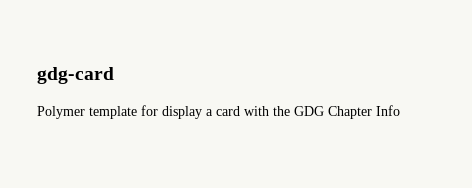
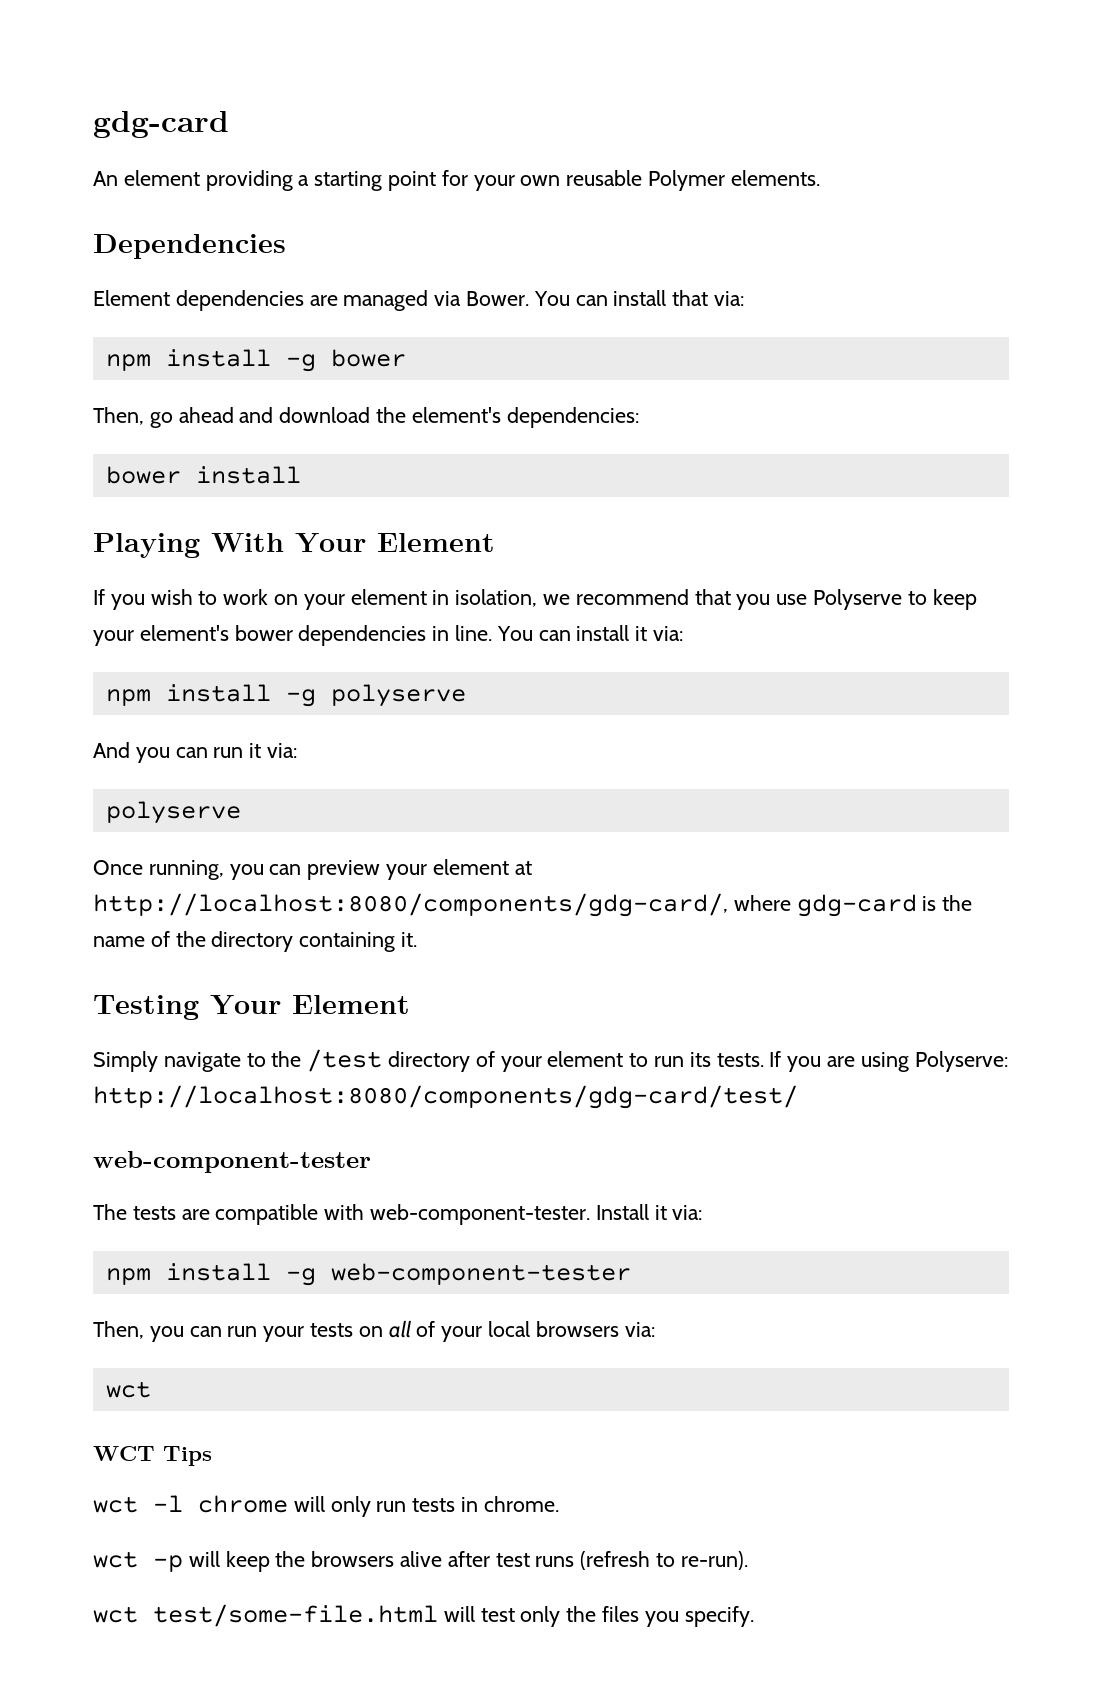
[37,105,400,119] Polymer template for display a card with the GDG Chapter Info -> [93,170,820,191] [93,234,286,259] [93,290,745,311] [105,349,406,372] [93,407,639,428] [105,466,301,484] [93,533,495,558] [93,589,977,610] [93,625,684,646] [105,684,466,707] [93,742,298,763] [105,801,241,824] [93,859,532,880] [93,893,973,917] [93,931,418,952] [93,995,410,1020] [93,1049,1008,1072] [93,1085,798,1109] [93,1151,371,1173] [93,1204,703,1225] [105,1263,631,1286] [93,1320,655,1342] [105,1381,151,1398] [93,1446,212,1466] [93,1495,559,1517] [93,1551,748,1572] [93,1604,754,1627] An element providing a starting point for your own reusable Polymer elements. // Dependencies // Element dependencies are managed via Bower. You can install that via: // npm install -g bower // Then, go ahead and download the element's dependencies: // bower install // Playing With Your Element // If you wish to work on your element in isolation, we recommend that you use Polyserve to keep your element's bower dependencies in line. You can install it via: // npm install -g polyserve // And you can run it via: // polyserve // Once running, you can preview your element at http://localhost:8080/components/gdg-card/, where gdg-card is the name of the directory containing it. // Testing Your Element // Simply navigate to the /test directory of your element to run its tests. If you are using Polyserve: http://localhost:8080/components/gdg-card/test/ // web-component-tester // The tests are compatible with web-component-tester. Install it via: // npm install -g web-component-tester // Then, you can run your tests on all of your local browsers via: // wct // WCT Tips // wct -l chrome will only run tests in chrome. // wct -p will keep the browsers alive after test runs (refresh to re-run). // wct test/some-file.html will test only the files you specify.

